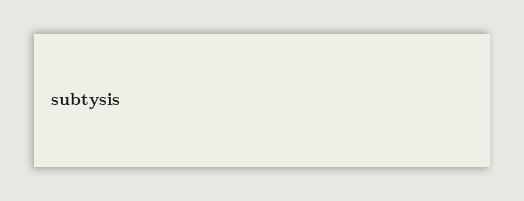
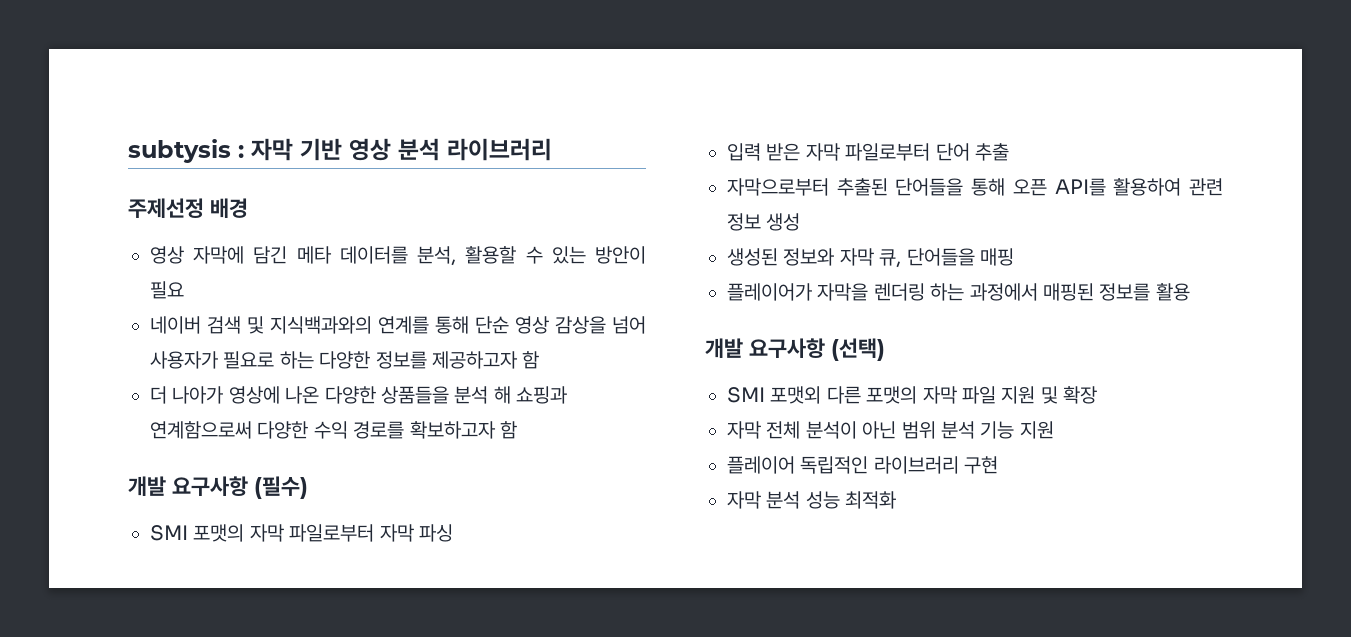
(120, 101) none -> [238,138,552,161] [128,198,248,218] [150,246,646,266] [150,281,184,299] [150,316,646,334] [150,351,540,369] [150,386,568,404] [150,421,517,439] [128,476,308,499] [150,524,453,542] [727,143,1009,161] [727,178,1223,196] [727,213,801,231] [727,248,1014,268] [727,283,1190,301] [705,338,885,361] [727,386,1098,404] [727,421,1054,439] [727,456,999,474] [727,491,897,509] : 자막 기반 영상 분석 라이브러리 // 주제선정 배경 // 영상 자막에 담긴 메타 데이터를 분석, 활용할 수 있는 방안이 필요 // 네이버 검색 및 지식백과와의 연계를 통해 단순 영상 감상을 넘어 사용자가 필요로 하는 다양한 정보를 제공하고자 함 // 더 나아가 영상에 나온 다양한 상품들을 분석 해 쇼핑과 연계함으로써 다양한 수익 경로를 확보하고자 함 // 개발 요구사항 (필수) // SMI 포맷의 자막 파일로부터 자막 파싱 // 입력 받은 자막 파일로부터 단어 추출 // 자막으로부터 추출된 단어들을 통해 오픈 API를 활용하여 관련 정보 생성 // 생성된 정보와 자막 큐, 단어들을 매핑 // 플레이어가 자막을 렌더링 하는 과정에서 매핑된 정보를 활용 // 개발 요구사항 (선택) // SMI 포맷외 다른 포맷의 자막 파일 지원 및 확장 // 자막 전체 분석이 아닌 범위 분석 기능 지원 // 플레이어 독립적인 라이브러리 구현 // 자막 분석 성능 최적화

